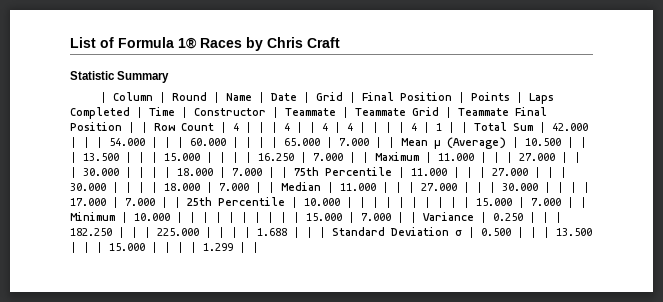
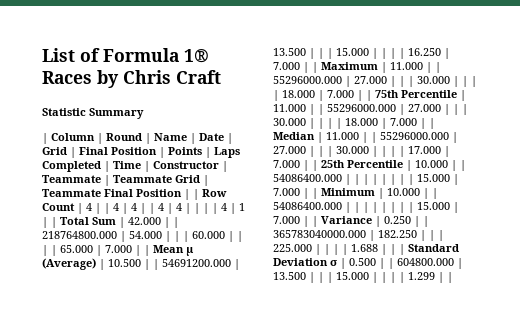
(265, 127) none -> [113,203,119,211] 4
(90, 142) none -> [42,231,117,239] 218764800.000
(587, 142) none -> [162,259,231,267] 54691200.000
(500, 157) none -> [273,76,342,84] 55296000.000
(473, 172) none -> [327,104,396,112] 55296000.000
(402, 187) none -> [380,132,449,140] 55296000.000
(366, 202) none -> [273,174,342,182] 54086400.000
(196, 217) none -> [273,202,342,210] 54086400.000
(549, 217) none -> [273,230,366,238] 365783040000.000
(537, 232) none -> [397,258,454,266] 604800.000

